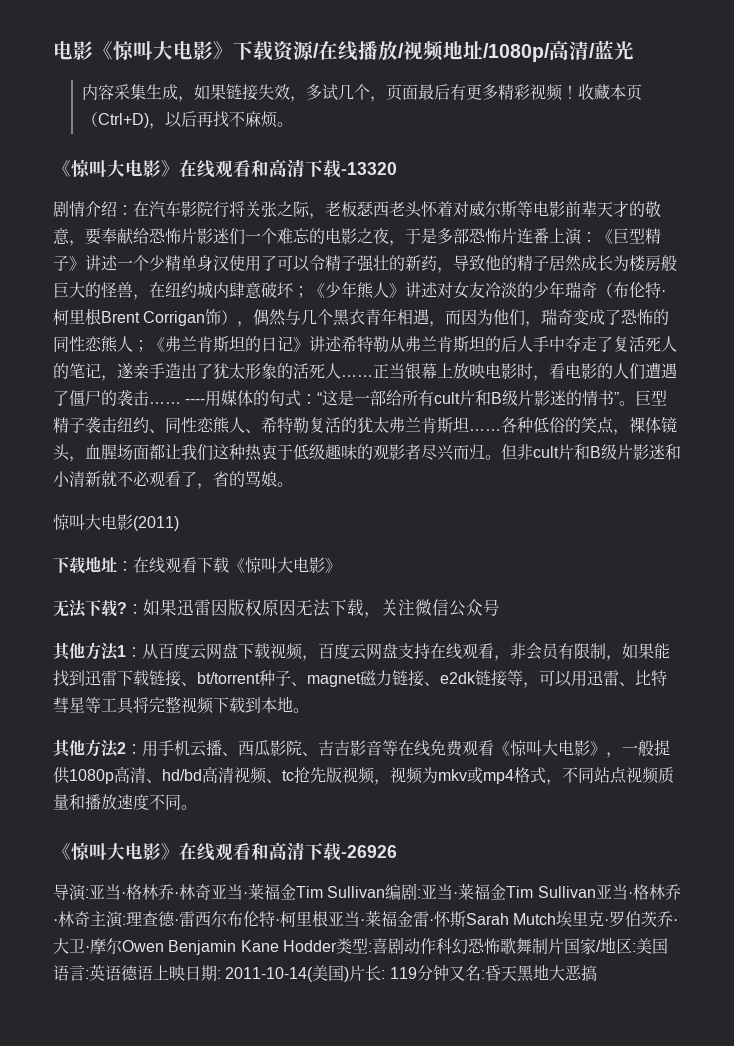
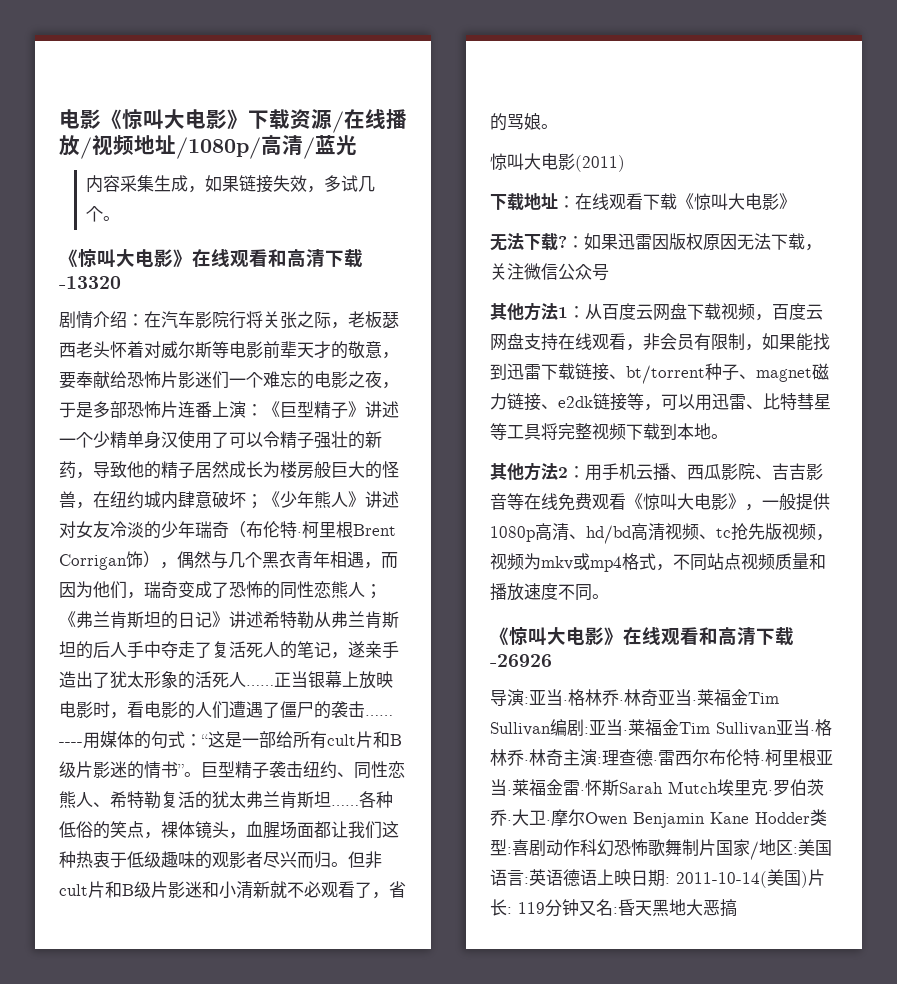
[369,84,642,102] [81,111,277,129] ，页面最后有更多精彩视频！收藏本页（Ctrl+D)，以后再找不麻烦 -> (104, 214) none

